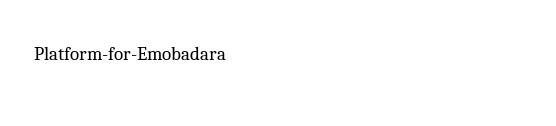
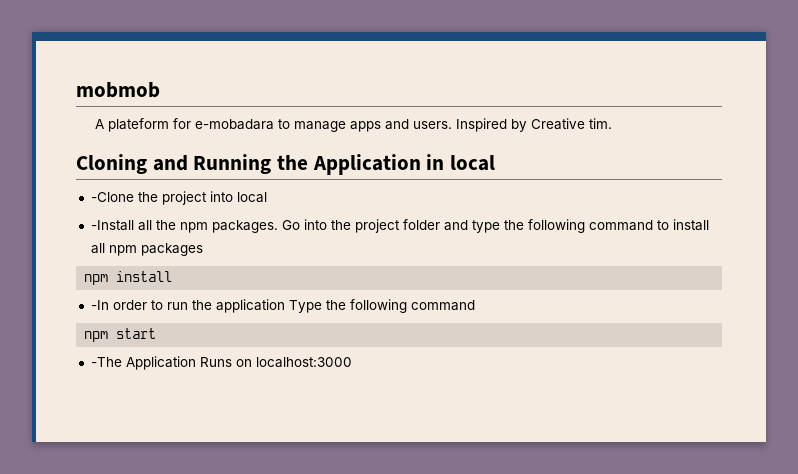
[34,46,226,60] Platform-for-Emobadara -> [76,82,160,98] [95,118,613,132] [76,154,496,175] [90,191,267,205] [90,219,709,233] [90,243,203,256] [84,271,173,285] [90,299,475,313] [84,328,157,342] [90,356,352,370] mobmob // A plateform for e-mobadara to manage apps and users. Inspired by Creative tim. // Cloning and Running the Application in local // -Clone the project into local // -Install all the npm packages. Go into the project folder and type the following command to install all npm packages // npm install // -In order to run the application Type the following command // npm start // -The Application Runs on localhost:3000

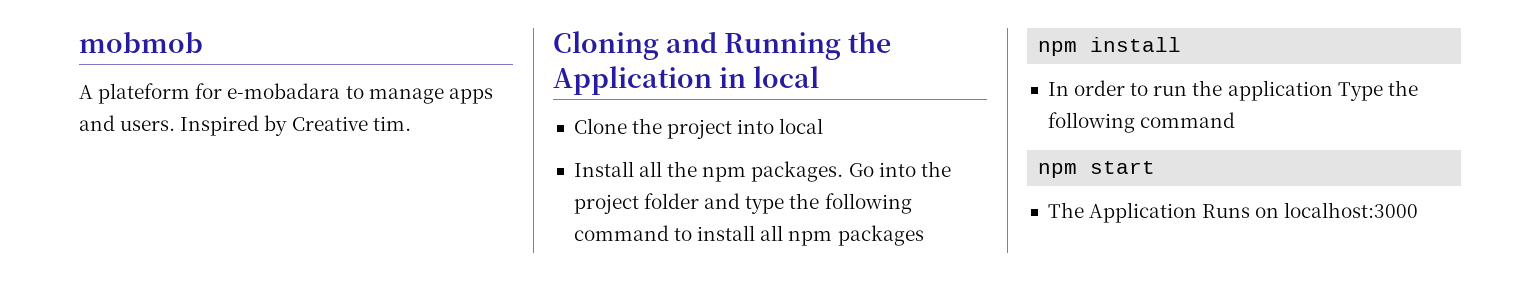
[90,192,134,202] -Clone -> [573,118,627,134] Clone
[90,220,134,231] -Install -> [573,161,634,177] Install
[90,300,109,310] -In -> [1047,82,1069,96] In
[90,357,122,367] -The -> [1047,202,1084,218] The

